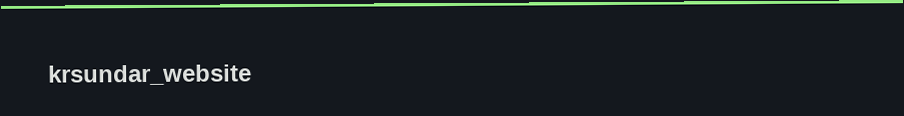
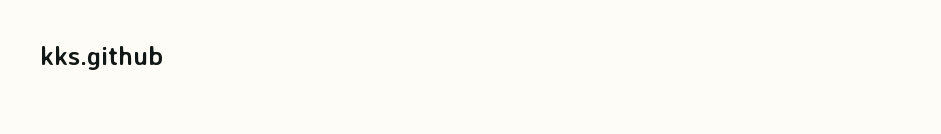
[48,64,252,86] krsundar_website -> [40,46,163,70] kks.github

